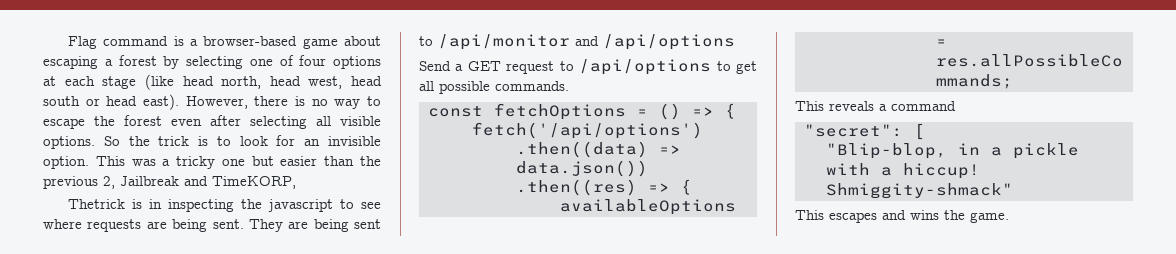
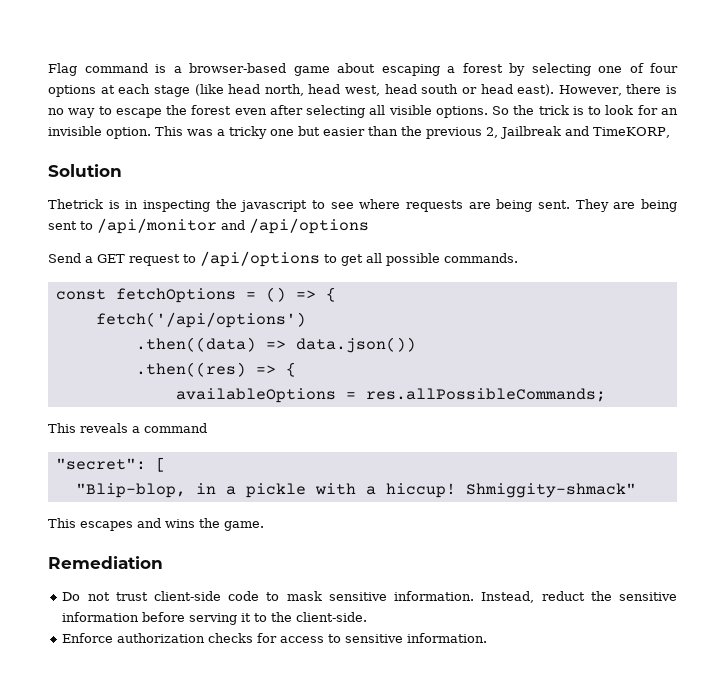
(296, 182) none -> [48,164,122,177] // Solution
(1009, 217) none -> [48,556,163,569] [62,591,678,603] [62,612,368,625] [62,633,488,643] // Remediation // Do not trust client-side code to mask sensitive information. Instead, reduct the sensitive information before serving it to the client-side. // Enforce authorization checks for access to sensitive information.

